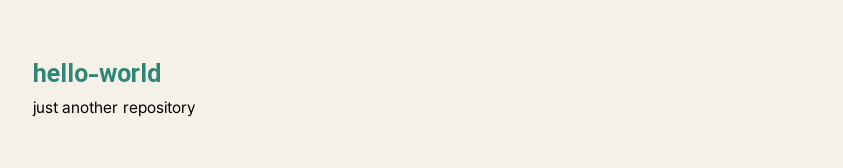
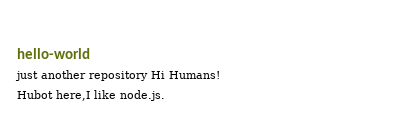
(196, 109) none -> [151,71,220,79] [17,90,165,101] Hi Humans! // Hubot here,I like node.js.

